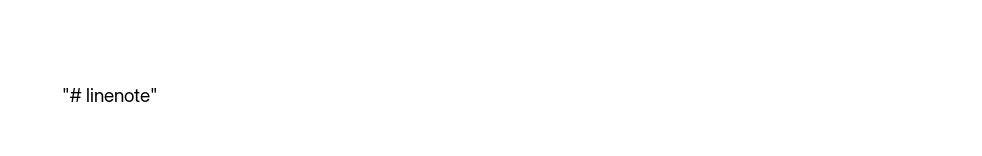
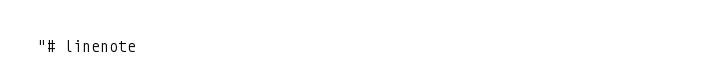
[86,88,159,102] linenote" -> [64,40,136,52] linenote

